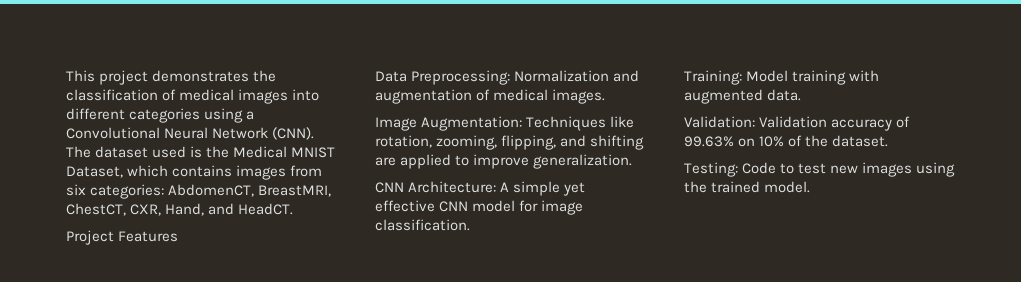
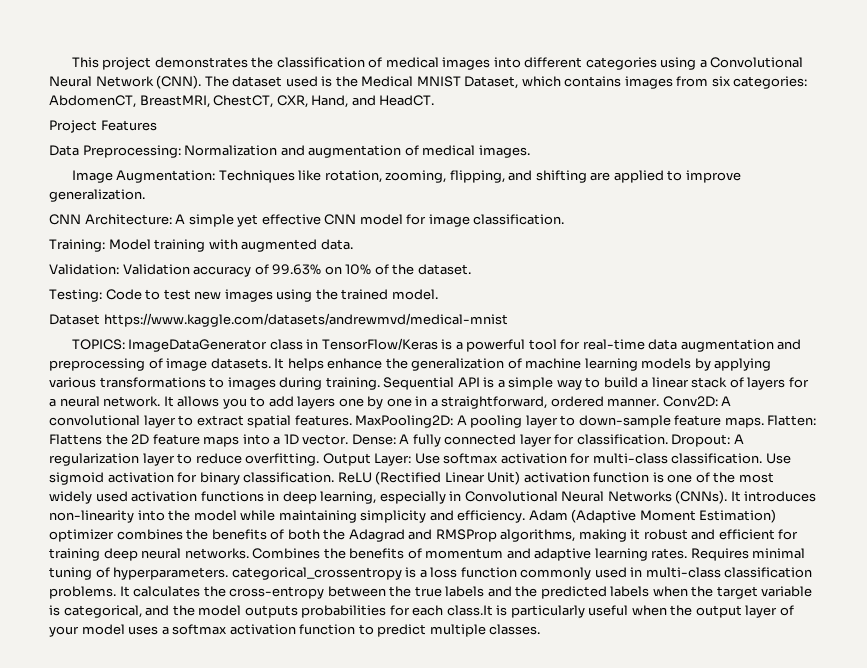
(811, 187) none -> [49,313,508,327] [71,338,802,352] [49,358,772,371] [49,377,809,390] [49,396,732,409] [49,415,817,428] [49,434,744,447] [49,453,791,466] [49,471,774,485] [49,490,817,504] [49,509,777,523] [49,529,799,542] [49,548,806,561] [49,567,813,580] [49,586,813,599] [49,605,794,618] [49,624,541,637] // Dataset https://www.kaggle.com/datasets/andrewmvd/medical-mnist // TOPICS: ImageDataGenerator class in TensorFlow/Keras is a powerful tool for real-time data augmentation and preprocessing of image datasets. It helps enhance the generalization of machine learning models by applying various transformations to images during training. Sequential API is a simple way to build a linear stack of layers for a neural network. It allows you to add layers one by one in a straightforward, ordered manner. Conv2D: A convolutional layer to extract spatial features. MaxPooling2D: A pooling layer to down-sample feature maps. Flatten: Flattens the 2D feature maps into a 1D vector. Dense: A fully connected layer for classification. Dropout: A regularization layer to reduce overfitting. Output Layer: Use softmax activation for multi-class classification. Use sigmoid activation for binary classification. ReLU (Rectified Linear Unit) activation function is one of the most widely used activation functions in deep learning, especially in Convolutional Neural Networks (CNNs). It introduces non-linearity into the model while maintaining simplicity and efficiency. Adam (Adaptive Moment Estimation) optimizer combines the benefits of both the Adagrad and RMSProp algorithms, making it robust and efficient for training deep neural networks. Combines the benefits of momentum and adaptive learning rates. Requires minimal tuning of hyperparameters. categorical_crossentropy is a loss function commonly used in multi-class classification problems. It calculates the cross-entropy between the true labels and the predicted labels when the target variable is categorical, and the model outputs probabilities for each class.It is particularly useful when the output layer of your model uses a softmax activation function to predict multiple classes.

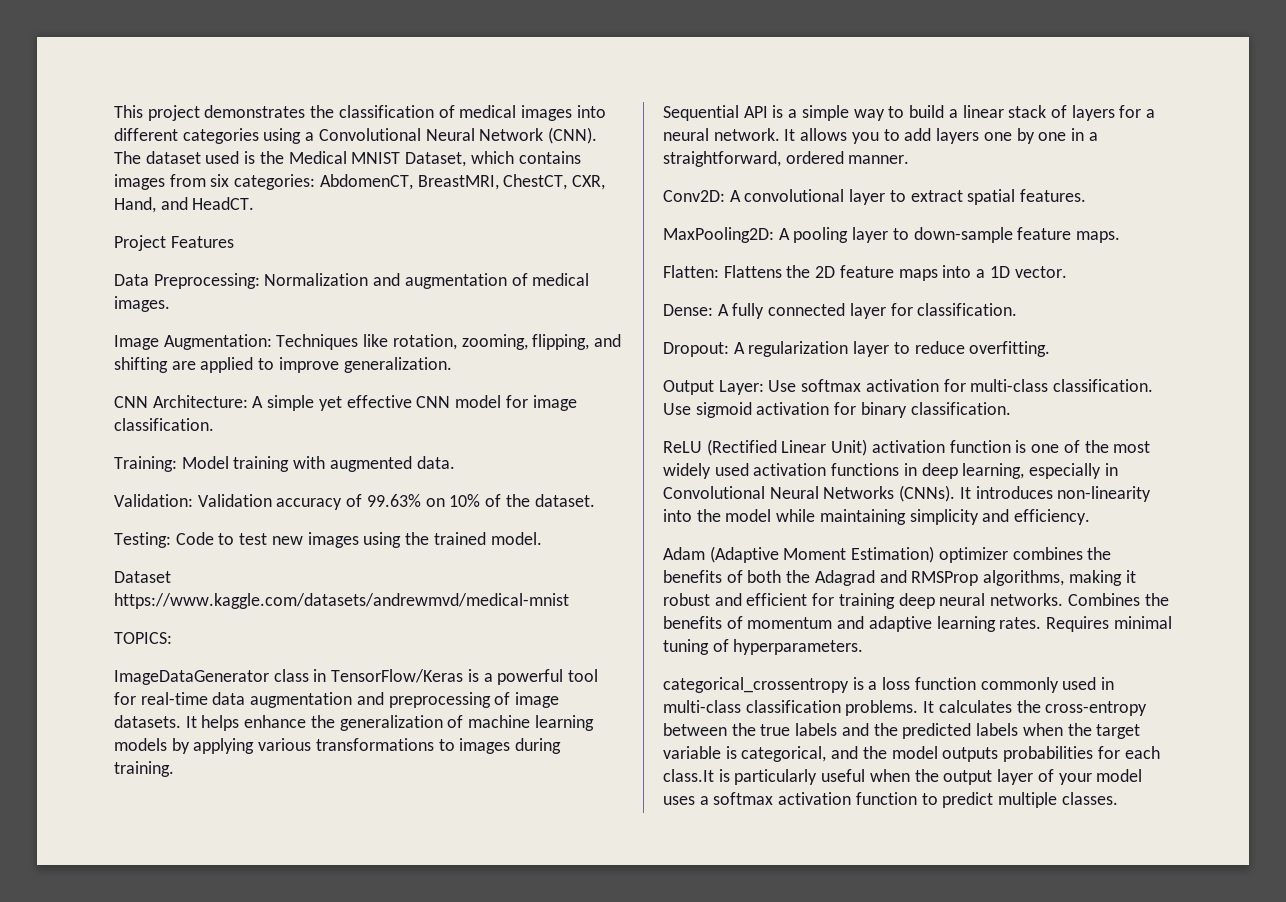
(125, 344) none -> (172, 638) //
(380, 383) none -> (174, 769) //
(660, 402) none -> (910, 159) //
(352, 420) none -> (1087, 195) //
(764, 422) none -> (1121, 237) //
(349, 439) none -> (1067, 272) //
(668, 439) none -> (1018, 309) //
(320, 459) none -> (1051, 349) //
(335, 477) none -> (1011, 408) //
(526, 516) none -> (1091, 517) //
(229, 573) none -> (864, 647) //

